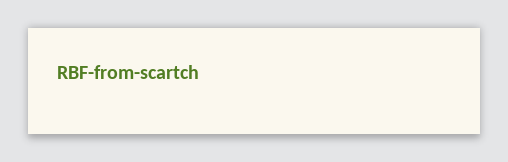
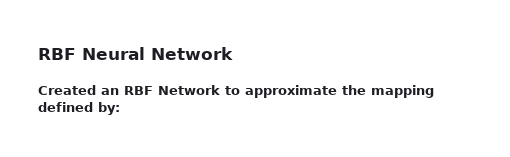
[57,65,199,79] RBF-from-scartch -> [38,47,233,60] [38,85,434,98] [38,102,120,115] RBF Neural Network // Created an RBF Network to approximate the mapping defined by:

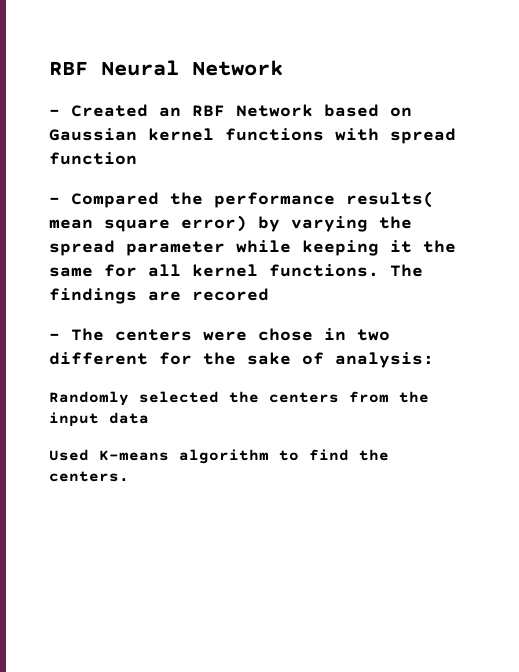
(233, 53) none -> [49,109,60,116] -
[225,85,434,98] [38,102,120,115] to approximate the mapping defined by: -> [324,104,412,117] [49,128,456,144] [49,152,137,165] [49,191,434,208] [49,215,412,232] [49,240,456,256] [49,264,423,277] [49,288,269,304] [49,328,390,341] [49,352,434,368] [49,391,429,406] [49,412,149,427] [49,449,389,464] [49,471,129,482] based on Gaussian kernel functions with spread function // - Compared the performance results( mean square error) by varying the spread parameter while keeping it the same for all kernel functions. The findings are recored // - The centers were chose in two different for the sake of analysis: // Randomly selected the centers from the input data // Used K-means algorithm to find the centers.

